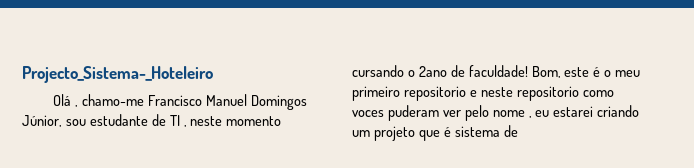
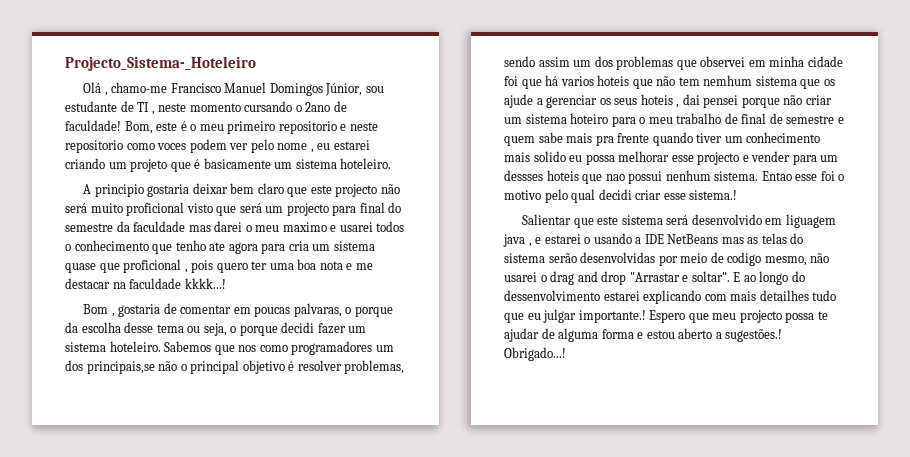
[387,105,439,121] puderam -> [189,139,227,153] podem
[454,125,518,137] sistema de -> [203,158,392,169] [83,183,400,197] [65,202,402,216] [65,221,405,232] [65,240,375,254] [65,259,373,273] [65,278,226,289] [83,303,393,317] [65,322,367,336] [65,341,394,355] [65,360,405,374] [504,56,843,70] [504,75,835,89] [504,94,832,108] [504,113,844,127] [504,132,821,146] [504,151,839,165] [504,170,845,184] [504,189,738,203] [522,214,836,228] [503,233,804,247] [504,252,830,266] [504,271,805,285] [504,290,837,304] [504,309,828,323] [504,328,783,342] [504,347,566,361] basicamente um sistema hoteleiro. // A principio gostaria deixar bem claro que este projecto não será muito proficional visto que será um projecto para final do semestre da faculdade mas darei o meu maximo e usarei todos o conhecimento que tenho ate agora para cria um sistema quase que proficional , pois quero ter uma boa nota e me destacar na faculdade kkkk...! // Bom , gostaria de comentar em poucas palvaras, o porque da escolha desse tema ou seja, o porque decidi fazer um sistema hoteleiro. Sabemos que nos como programadores um dos principais,se não o principal objetivo é resolver problemas, sendo assim um dos problemas que observei em minha cidade foi que há varios hoteis que não tem nemhum sistema que os ajude a gerenciar os seus hoteis , dai pensei porque não criar um sistema hoteiro para o meu trabalho de final de semestre e quem sabe mais pra frente quando tiver um conhecimento mais solido eu possa melhorar esse projecto e vender para um dessses hoteis que nao possui nenhum sistema. Entao esse foi o motivo pelo qual decidi criar esse sistema.! // Salientar que este sistema será desenvolvido em liguagem java , e estarei o usando a IDE NetBeans mas as telas do sistema serão desenvolvidas por meio de codigo mesmo, não usarei o drag and drop "Arrastar e soltar". E ao longo do dessenvolvimento estarei explicando com mais detailhes tudo que eu julgar importante.! Espero que meu projecto possa te ajudar de alguma forma e estou aberto a sugestões.! Obrigado...!

